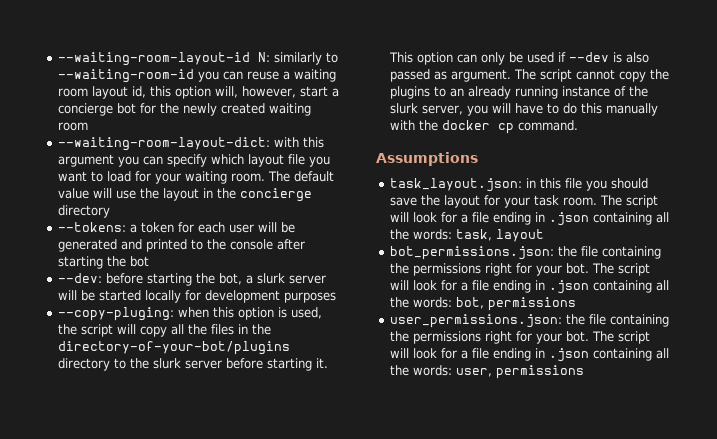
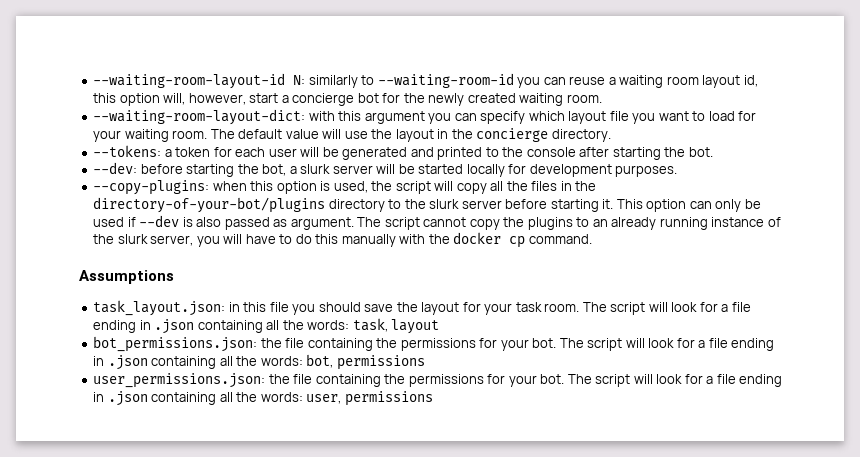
[58,122,89,131] room -> [566,94,602,103] room.
[58,205,111,218] directory -> [551,129,611,142] directory.
[130,256,150,267] bot -> [688,147,713,157] bot.
[284,292,337,303] [58,307,175,321] purposes // --copy-pluging: -> [615,165,678,177] [93,180,210,195] purposes. // --copy-plugins:
[485,263,513,276] right -> (476, 344) none
[485,331,513,344] right -> (484, 380) none

